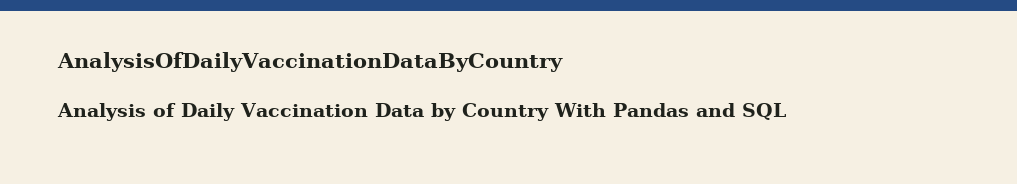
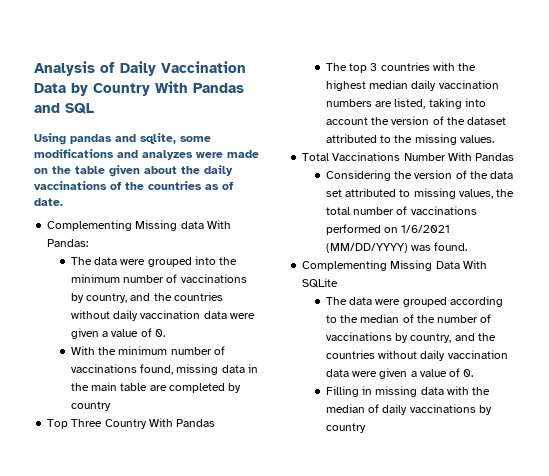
[57,52,563,72] AnalysisOfDailyVaccinationDataByCountry // -> (34, 68) none
(786, 111) none -> [34,133,211,145] [34,149,259,160] [34,165,233,177] [34,181,234,190] [34,198,63,206] [47,220,231,231] [47,239,89,247] [71,256,238,267] [71,274,247,283] [71,292,223,303] [71,310,255,321] [71,328,165,339] [71,346,225,355] [71,364,258,375] [71,382,242,393] [71,401,112,411] [47,418,216,429] [326,62,477,73] [326,80,499,91] [326,98,486,109] [326,116,507,125] [326,134,494,145] [302,152,515,161] [326,170,514,181] [326,188,515,199] [326,206,477,215] [326,224,451,235] [326,242,468,253] [302,260,487,271] [302,278,339,288] [326,296,503,307] [326,314,492,323] [326,332,496,343] [326,350,508,361] [326,368,474,379] [326,386,491,397] [326,404,492,415] [326,423,367,433] // Using pandas and sqlite, some modifications and analyzes were made on the table given about the daily vaccinations of the countries as of date. // Complementing Missing data With Pandas: // The data were grouped into the minimum number of vaccinations by country, and the countries without daily vaccination data were given a value of 0. // With the minimum number of vaccinations found, missing data in the main table are completed by country // Top Three Country With Pandas // The top 3 countries with the highest median daily vaccination numbers are listed, taking into account the version of the dataset attributed to the missing values. // Total Vaccinations Number With Pandas // Considering the version of the data set attributed to missing values, the total number of vaccinations performed on 1/6/2021 (MM/DD/YYYY) was found. // Complementing Missing Data With SQLite // The data were grouped according to the median of the number of vaccinations by country, and the countries without daily vaccination data were given a value of 0. // Filling in missing data with the median of daily vaccinations by country

